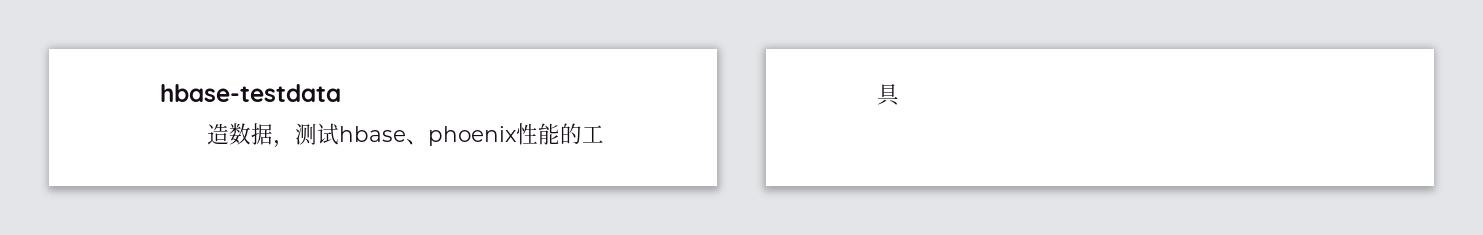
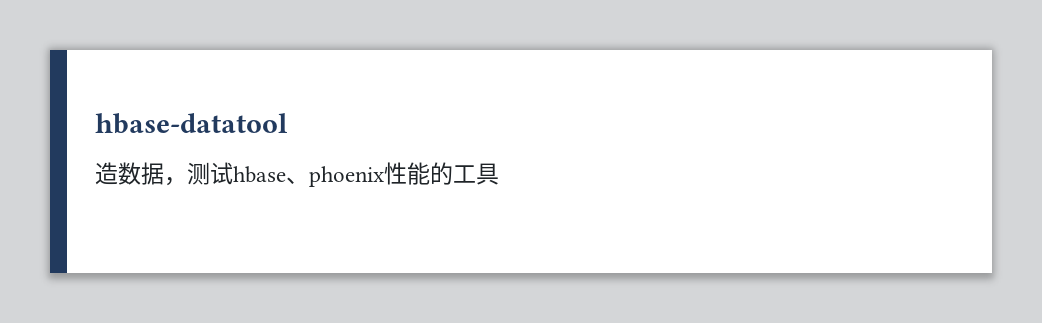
[160,84,341,102] hbase-testdata -> [95,113,288,134] hbase-datatool

